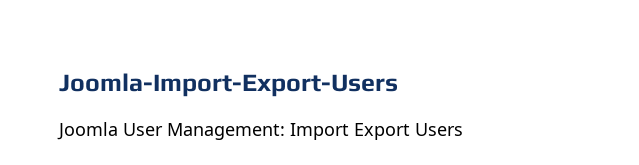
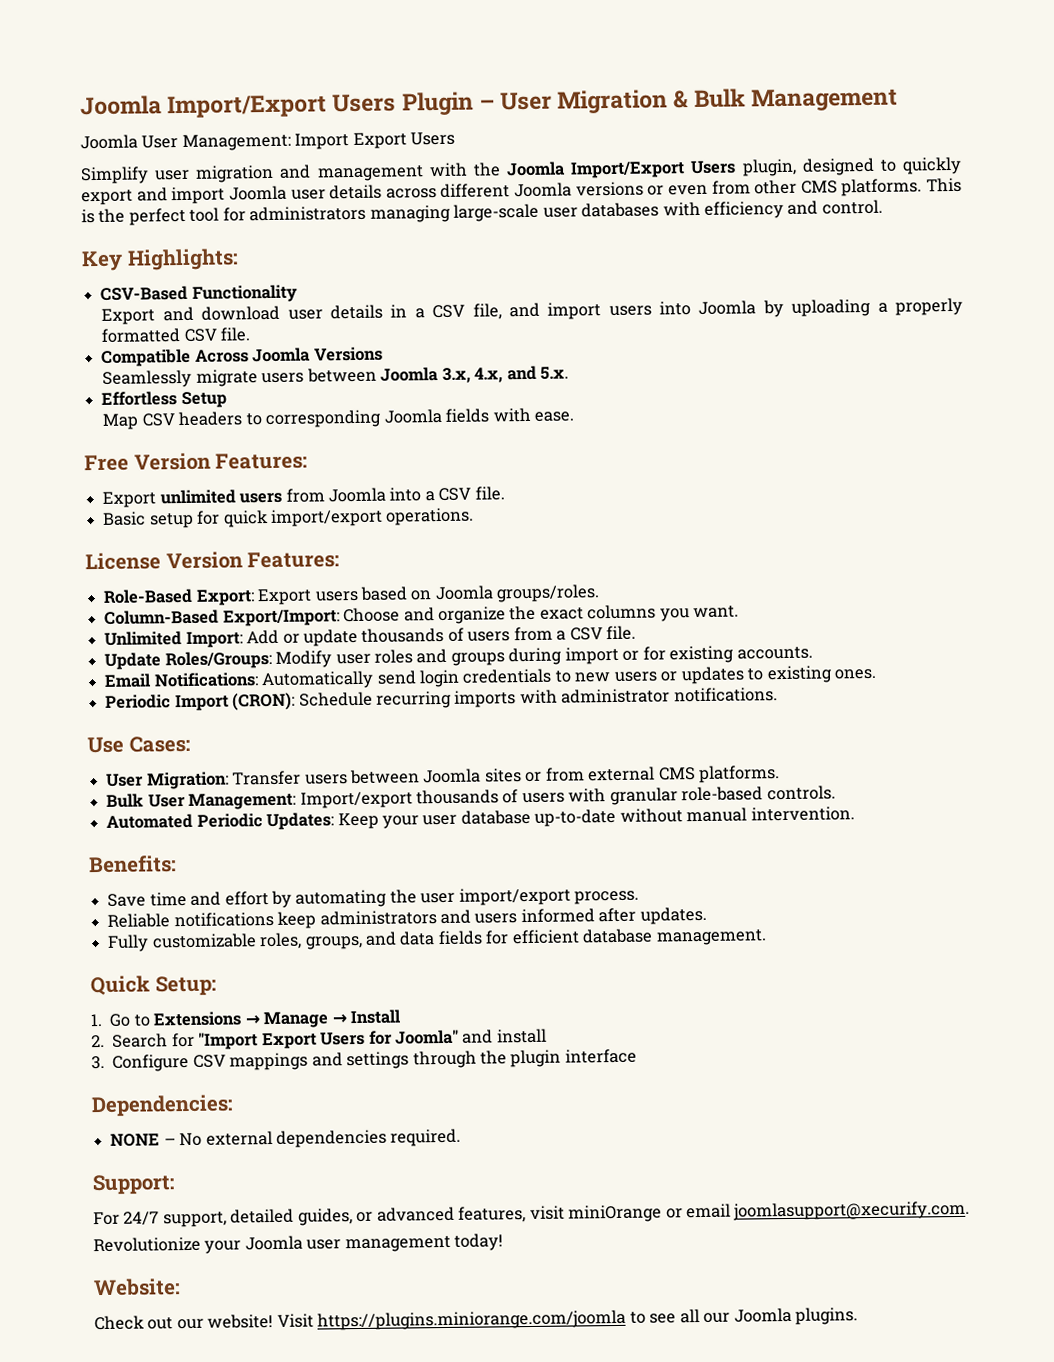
[59,73,398,97] Joomla-Import-Export-Users -> [80,87,898,119] Joomla Import/Export Users Plugin – User Migration & Bulk Management
(463, 129) none -> [80,156,963,185] [81,177,962,206] [81,199,883,226] [81,248,239,272] [100,284,298,303] [101,297,963,325] [101,327,252,343] [101,346,383,367] [102,365,570,388] [101,391,227,409] [102,407,575,430] [84,452,309,472] [102,486,505,508] [102,507,475,529] [85,551,341,571] [103,584,601,606] [104,604,740,627] [104,625,637,648] [104,645,813,670] [104,665,877,690] [105,687,778,712] [87,735,191,754] [106,765,781,790] [106,785,836,810] [106,806,855,831] [89,855,177,874] [107,887,640,909] [107,906,707,929] [107,928,767,952] [90,975,217,997] [90,1009,401,1029] [91,1028,547,1050] [91,1048,637,1072] [91,1094,234,1118] [110,1128,462,1148] [92,1174,175,1196] [93,1200,971,1228] [93,1233,504,1254] [93,1278,181,1297] [94,1307,859,1331] // Simplify user migration and management with the Joomla Import/Export Users plugin, designed to quickly export and import Joomla user details across different Joomla versions or even from other CMS platforms. This is the perfect tool for administrators managing large-scale user databases with efficiency and control. // Key Highlights: // CSV-Based Functionality // Export and download user details in a CSV file, and import users into Joomla by uploading a properly formatted CSV file. // Compatible Across Joomla Versions // Seamlessly migrate users between Joomla 3.x, 4.x, and 5.x. // Effortless Setup // Map CSV headers to corresponding Joomla fields with ease. // Free Version Features: // Export unlimited users from Joomla into a CSV file. // Basic setup for quick import/export operations. // License Version Features: // Role-Based Export: Export users based on Joomla groups/roles. // Column-Based Export/Import: Choose and organize the exact columns you want. // Unlimited Import: Add or update thousands of users from a CSV file. // Update Roles/Groups: Modify user roles and groups during import or for existing accounts. // Email Notifications: Automatically send login credentials to new users or updates to existing ones. // Periodic Import (CRON): Schedule recurring imports with administrator notifications. // Use Cases: // User Migration: Transfer users between Joomla sites or from external CMS platforms. // Bulk User Management: Import/export thousands of users with granular role-based controls. // Automated Periodic Updates: Keep your user database up-to-date without manual intervention. // Benefits: // Save time and effort by automating the user import/export process. // Reliable notifications keep administrators and users informed after updates. // Fully customizable roles, groups, and data fields for efficient database management. // Quick Setup: // 1. Go to Extensions → Manage → Install // 2. Search for "Import Export Users for Joomla" and install // 3. Configure CSV mappings and settings through the plugin interface // Dependencies: // NONE – No external dependencies required. // Support: // For 24/7 support, detailed guides, or advanced features, visit miniOrange or email joomlasupport@xecurify.com. // Revolutionize your Joomla user management today! // Website: // Check out our website! Visit https://plugins.miniorange.com/joomla to see all our Joomla plugins.

